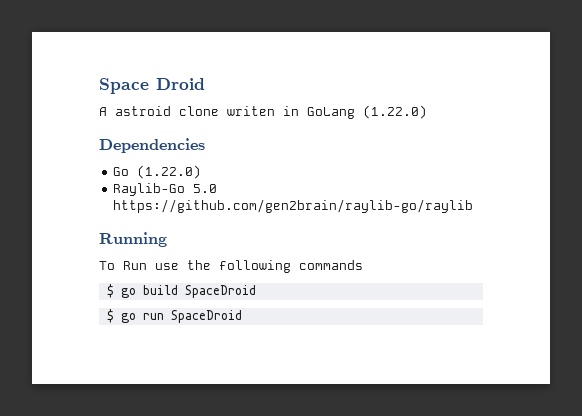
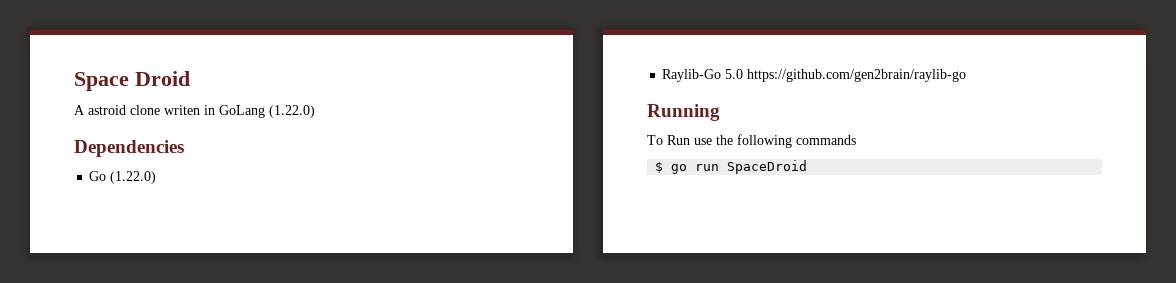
[113,199,474,213] https://github.com/gen2brain/raylib-go/raylib -> [747,69,967,82] https://github.com/gen2brain/raylib-go
[106,284,256,298] // $ go build SpaceDroid -> (856, 140) none

